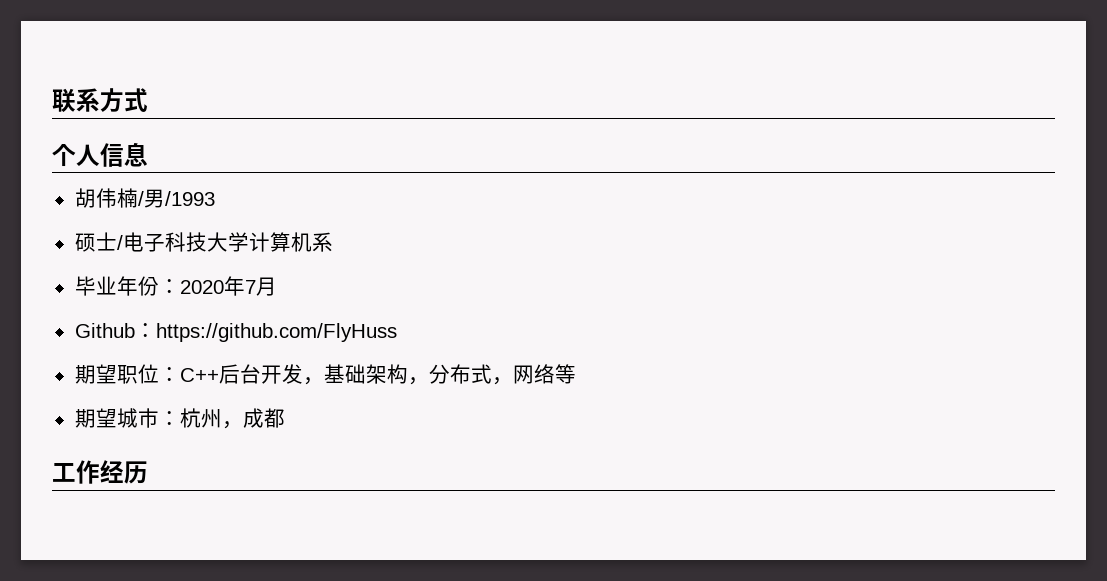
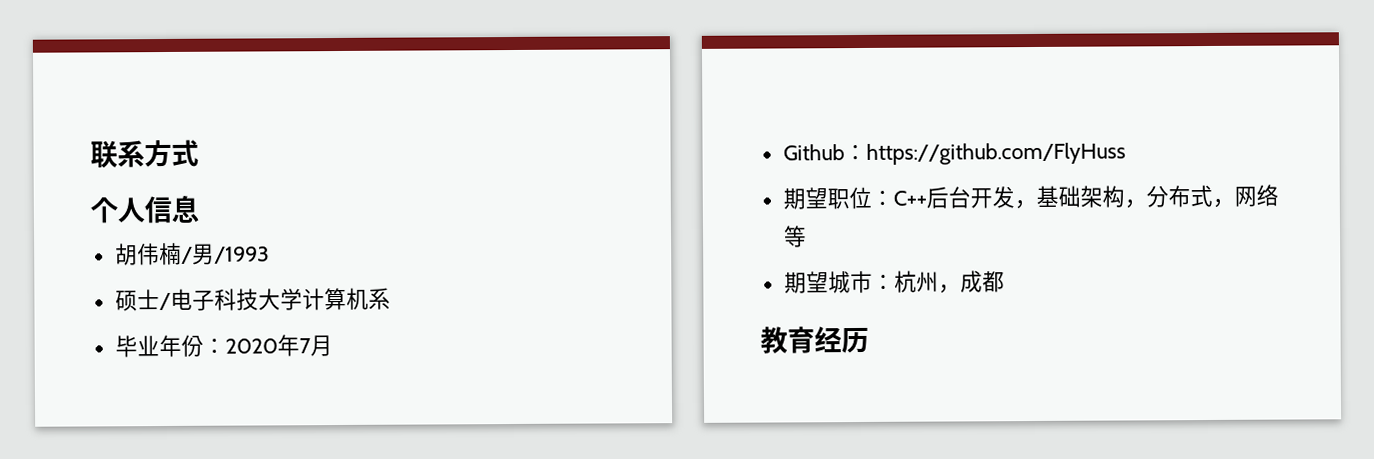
[52,460,100,484] 工作 -> [760,326,815,354] 教育

